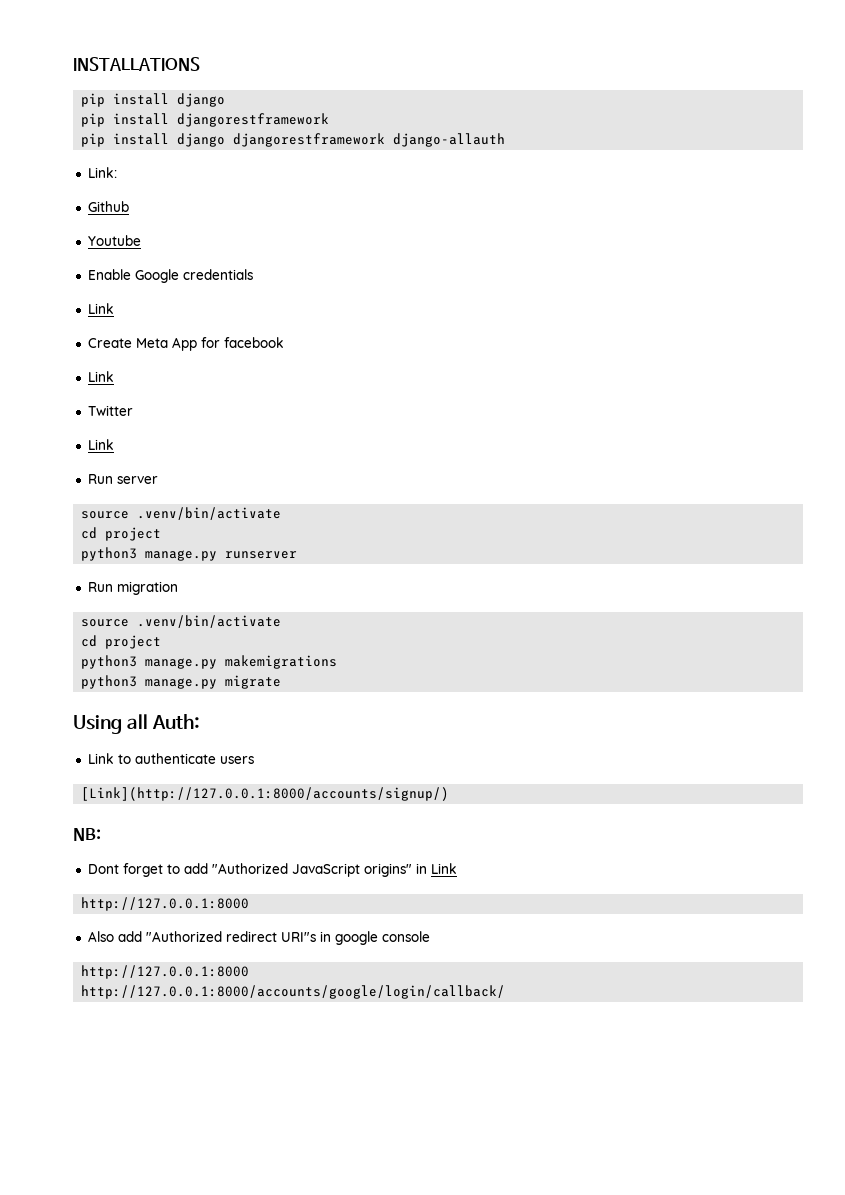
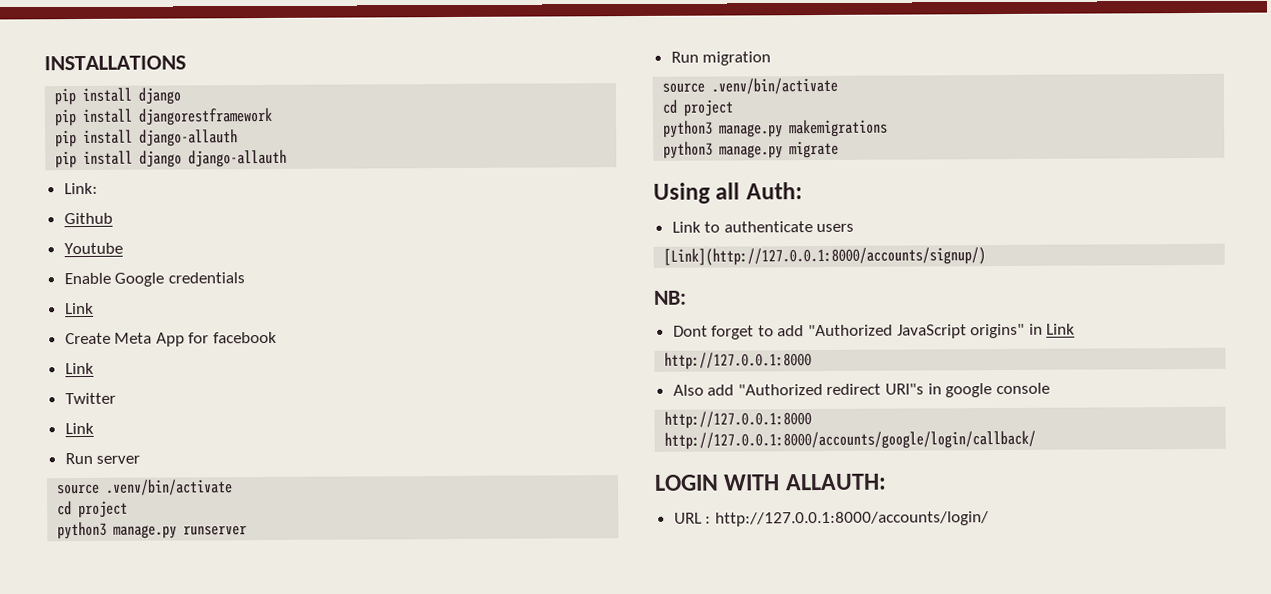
[81,133,386,147] // pip install django djangorestframework -> [55,129,239,148] [55,150,183,169] // pip install django-allauth // pip install django
(506, 992) none -> [654,473,887,491] [673,511,989,527] // LOGIN WITH ALLAUTH: // URL : http://127.0.0.1:8000/accounts/login/

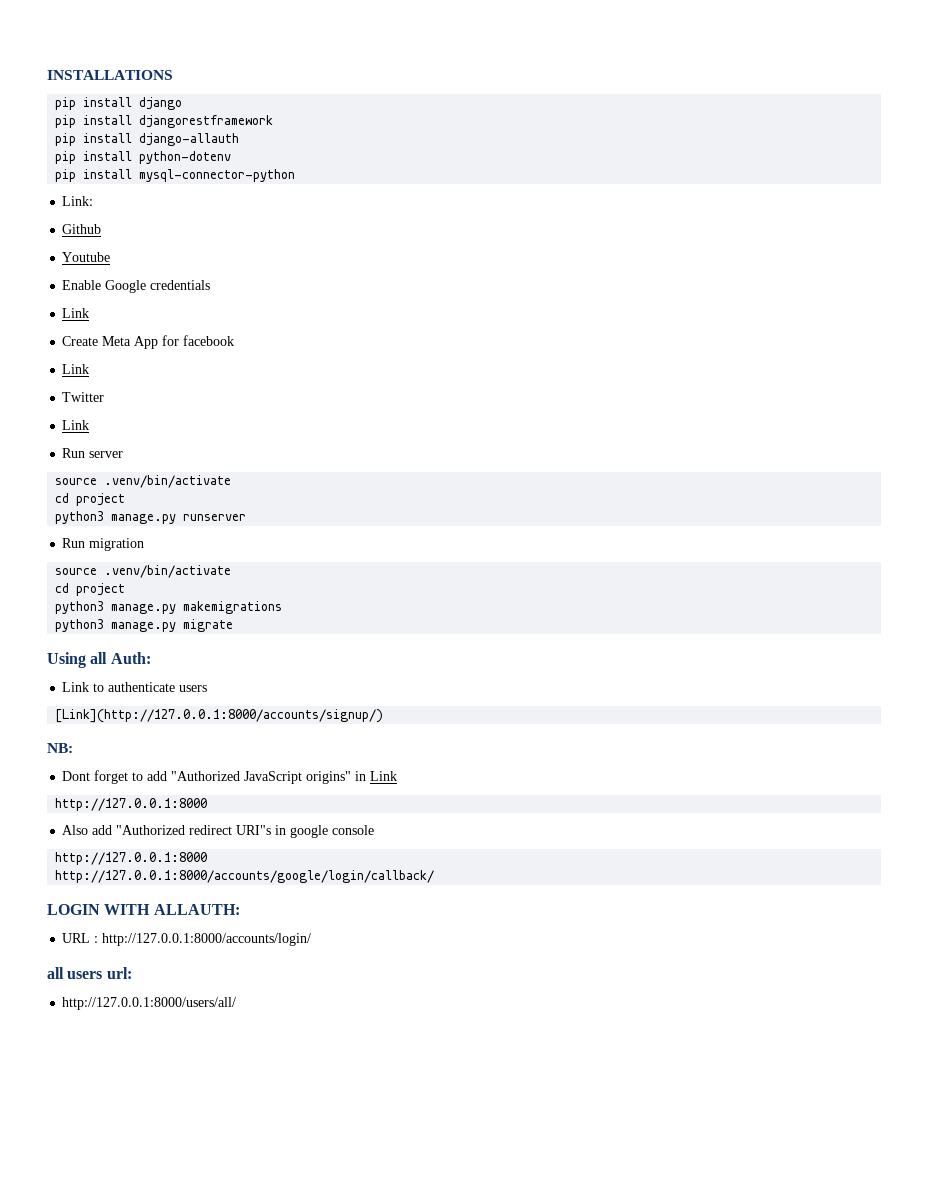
[139,149,288,168] django django-allauth -> [139,151,232,164] [55,169,296,182] python-dotenv // pip install mysql-connector-python
(989, 519) none -> [47,967,132,979] [62,997,237,1010] // all users url: // http://127.0.0.1:8000/users/all/

